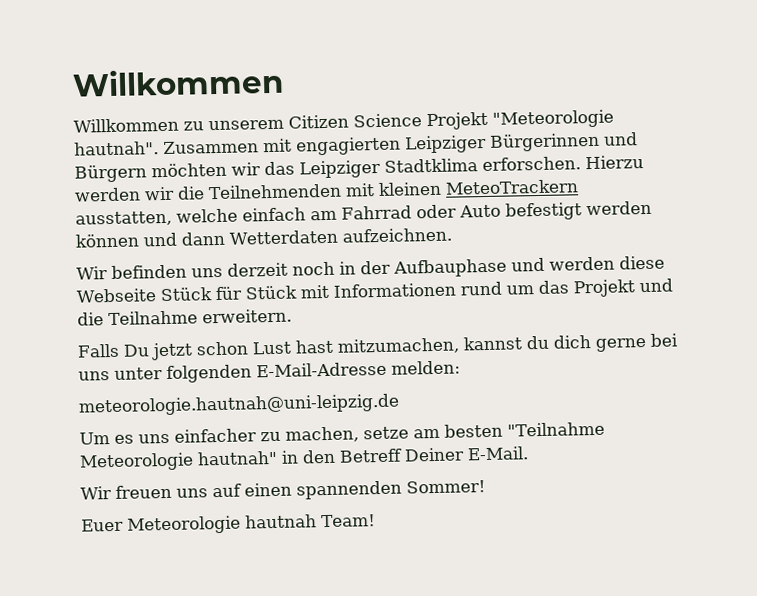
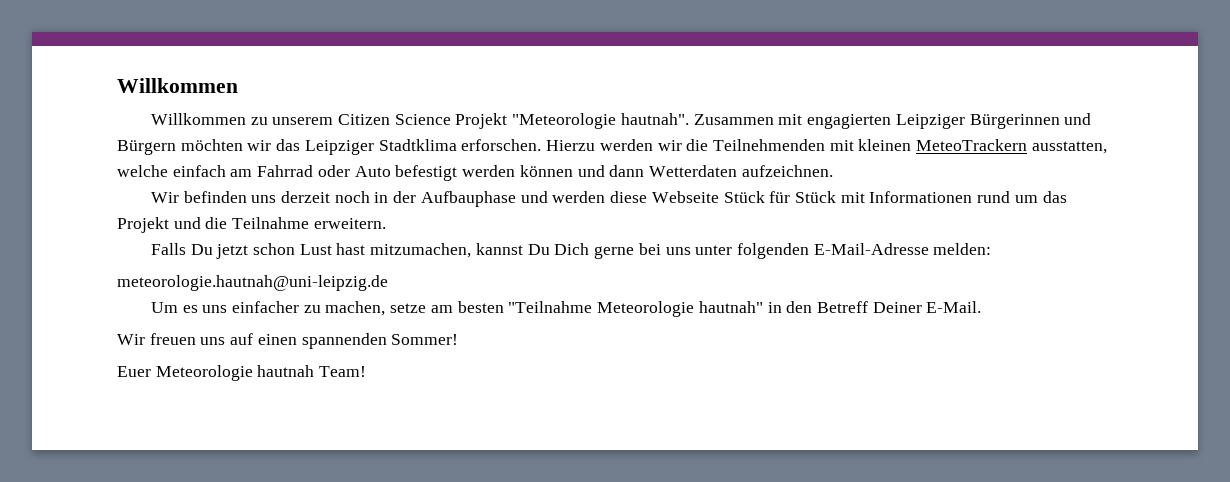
[525,335,591,350] du dich -> [527,243,590,255] Du Dich

